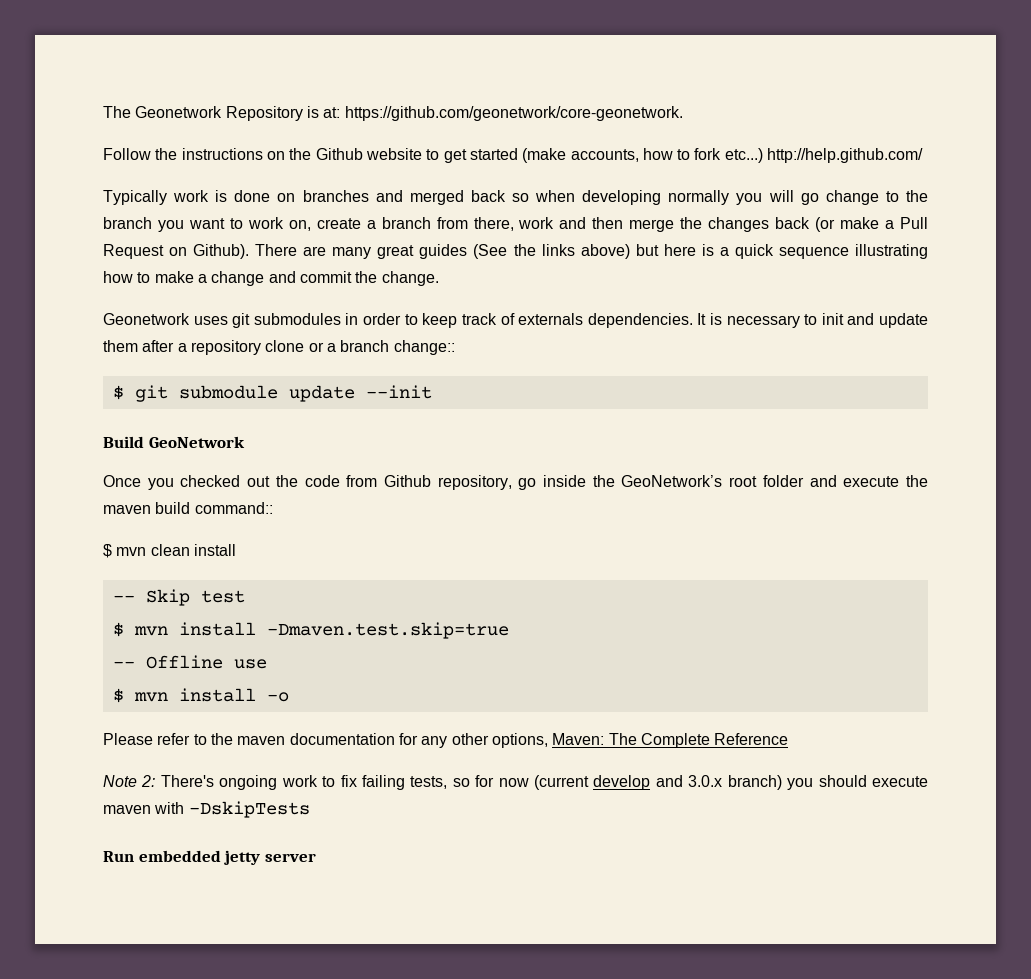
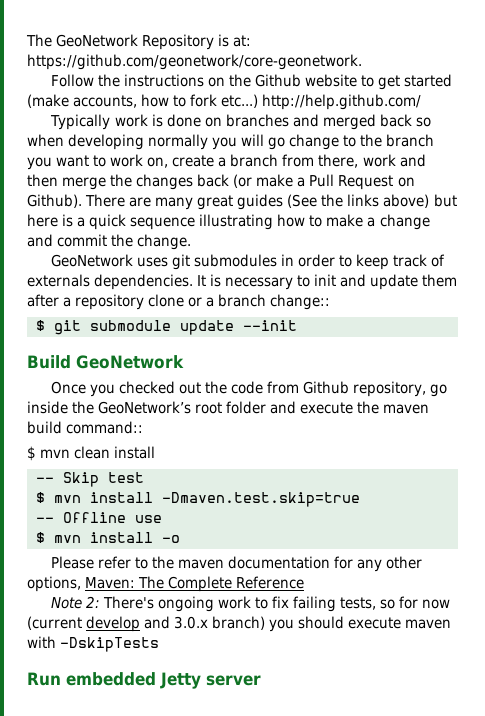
[103,106,223,118] The Geonetwork -> [26,34,139,47] The GeoNetwork
[103,313,190,325] Geonetwork -> [50,254,133,267] GeoNetwork
[224,850,261,865] jetty -> [160,672,201,689] Jetty

